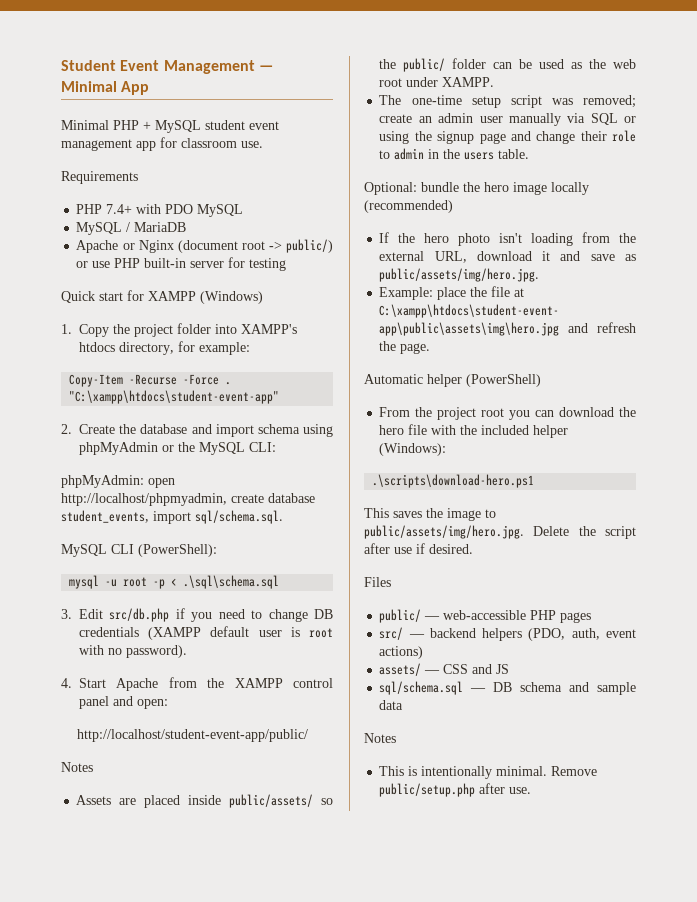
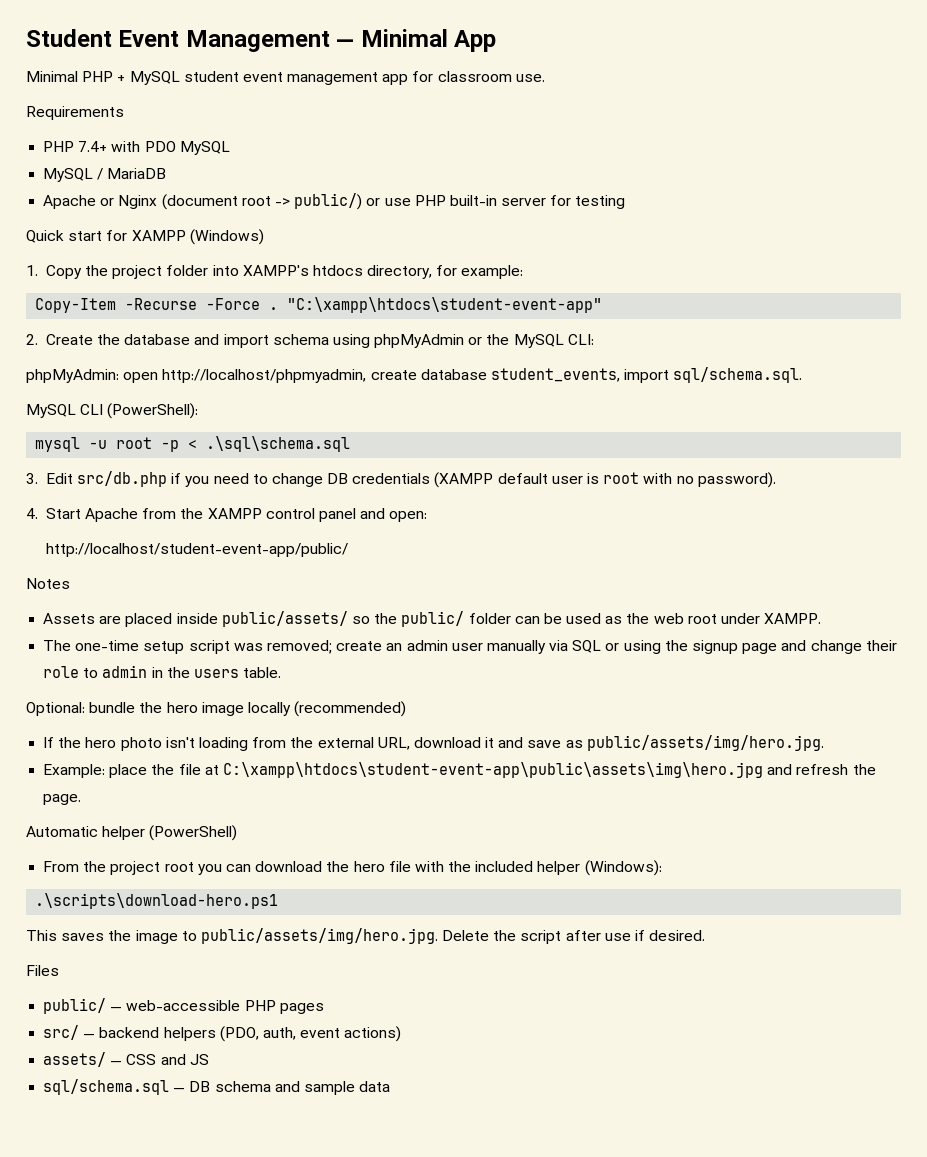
[364,733,396,743] [379,766,598,779] [379,783,532,797] // Notes // This is intentionally minimal. Remove public/setup.php after use. -> (391, 1086) none

